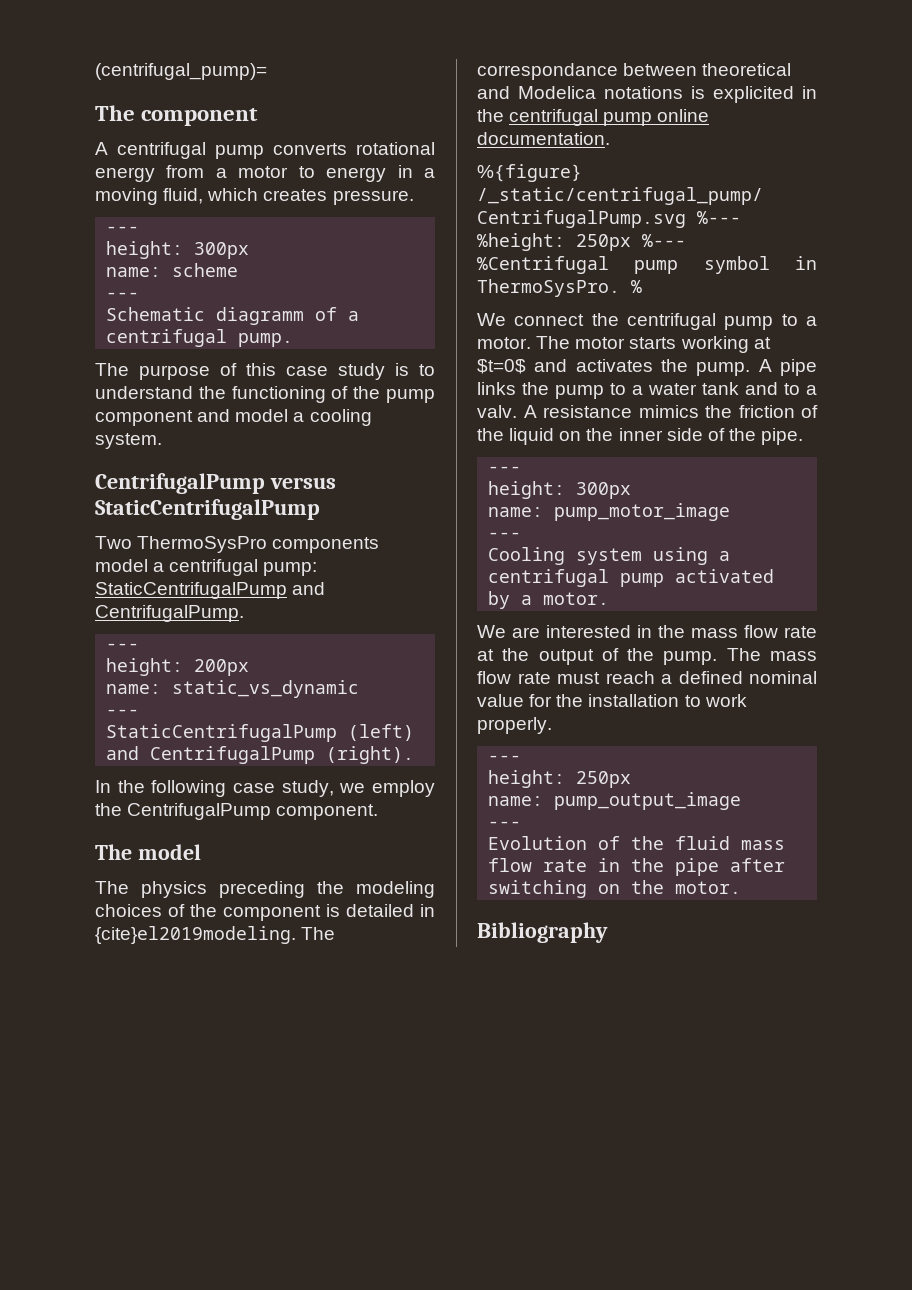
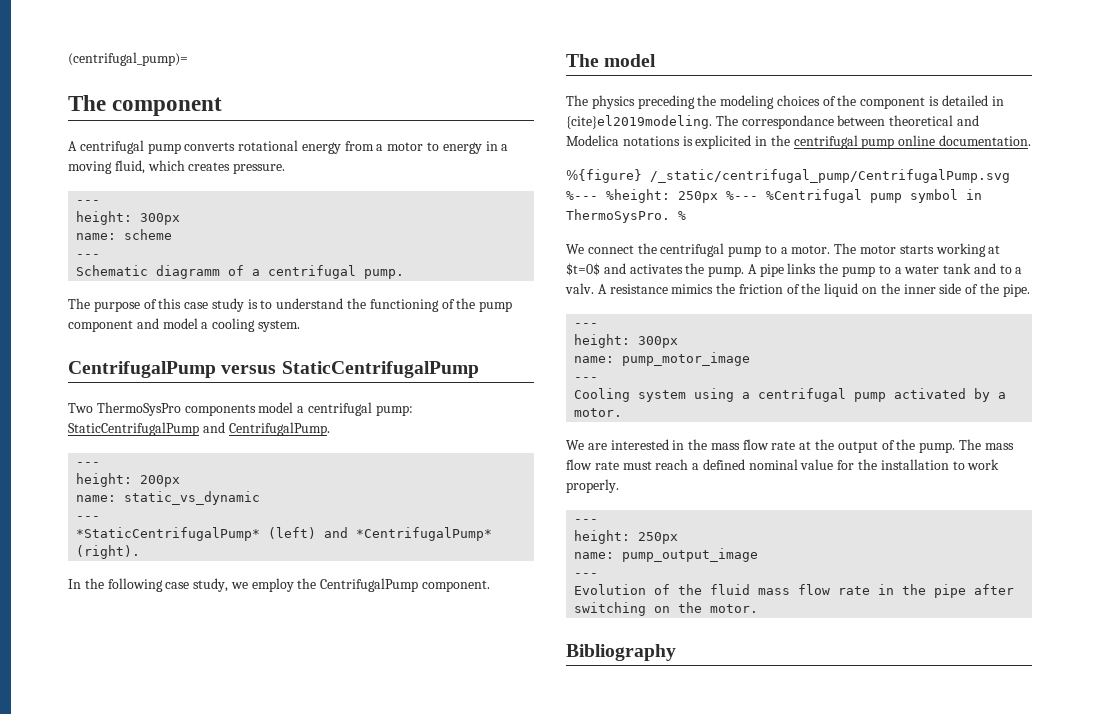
[106,724,338,742] StaticCentrifugalPump -> [76,527,261,541] *StaticCentrifugalPump*
[150,746,316,764] CentrifugalPump -> [356,527,493,541] *CentrifugalPump*

